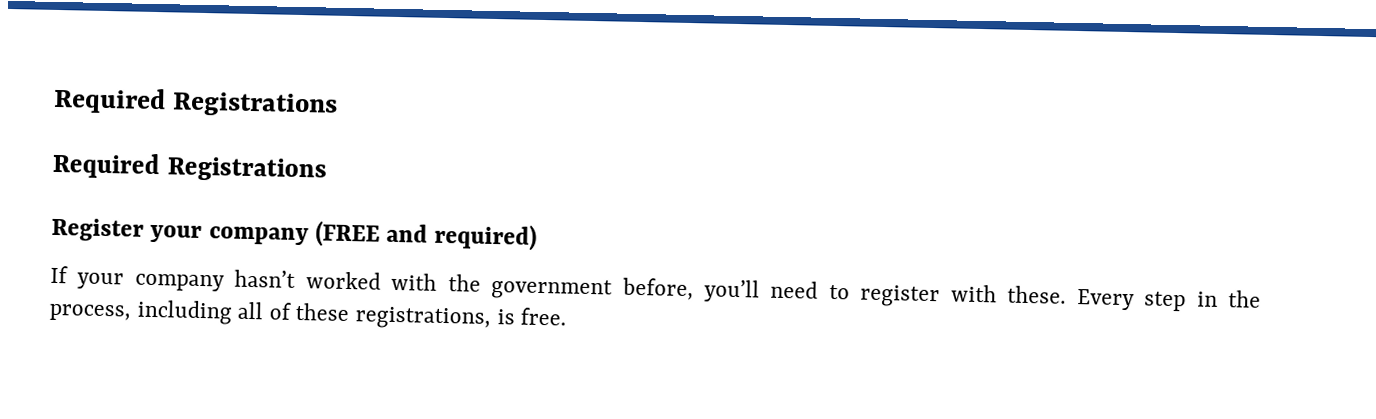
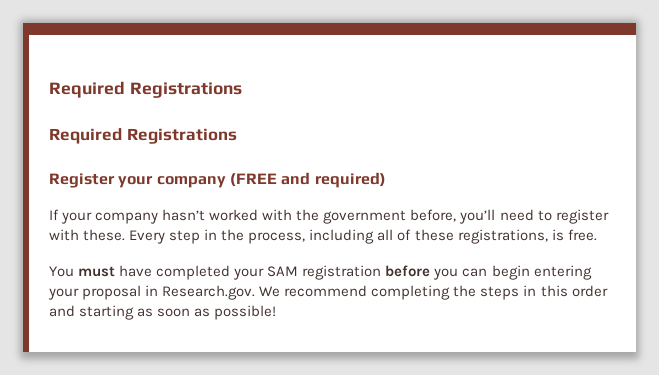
(567, 316) none -> [49,265,592,280] [48,285,608,300] [49,305,277,320] // You must have completed your SAM registration before you can begin entering your proposal in Research.gov. We recommend completing the steps in this order and starting as soon as possible!

